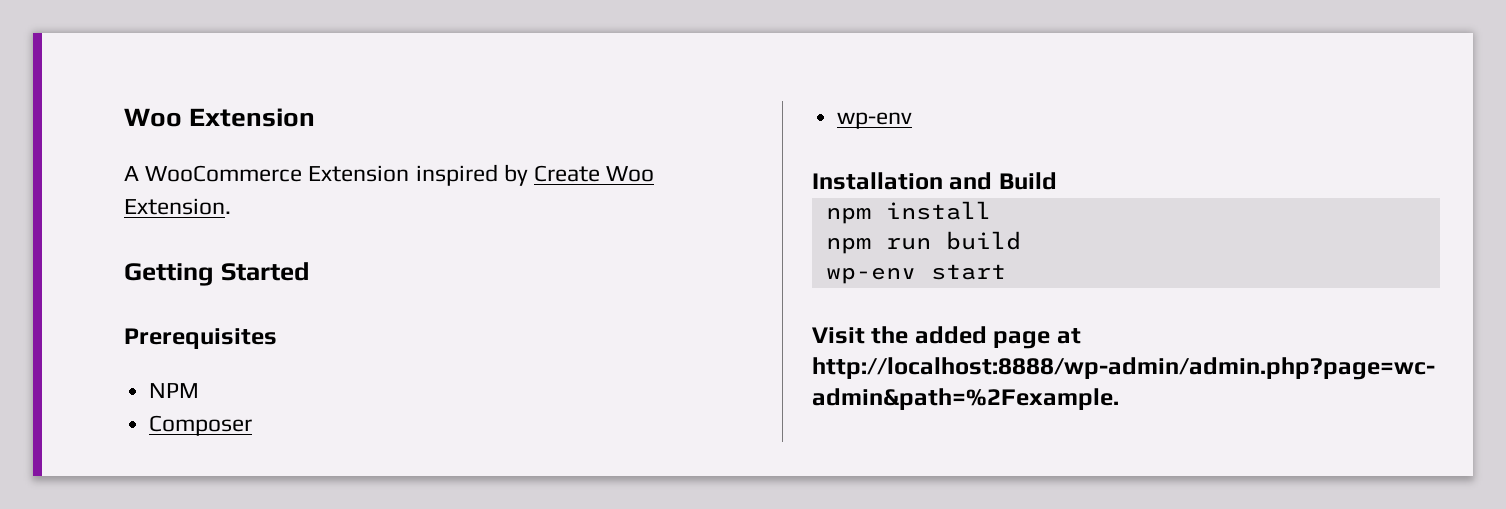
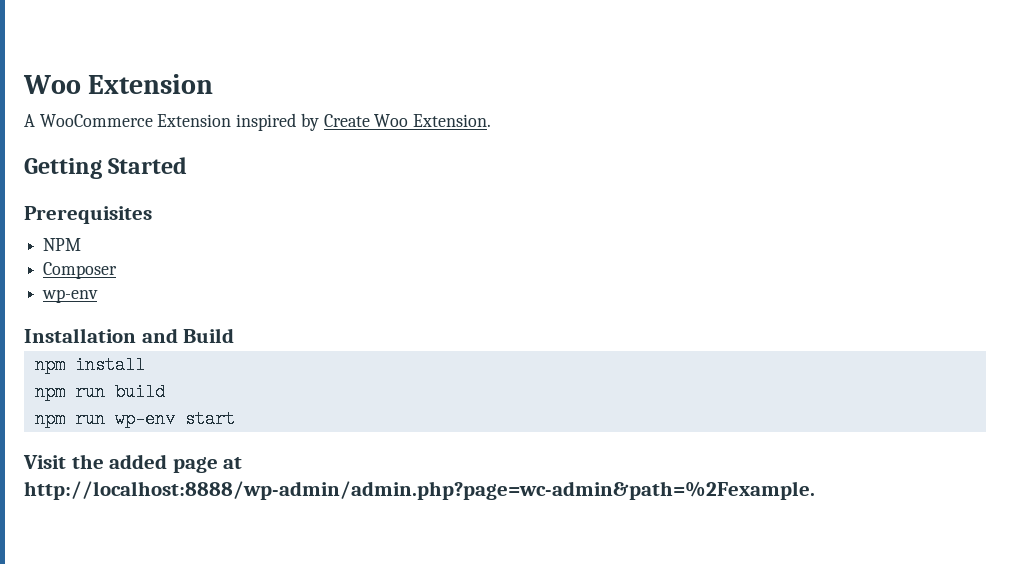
(1021, 240) none -> [34,410,105,428] npm run

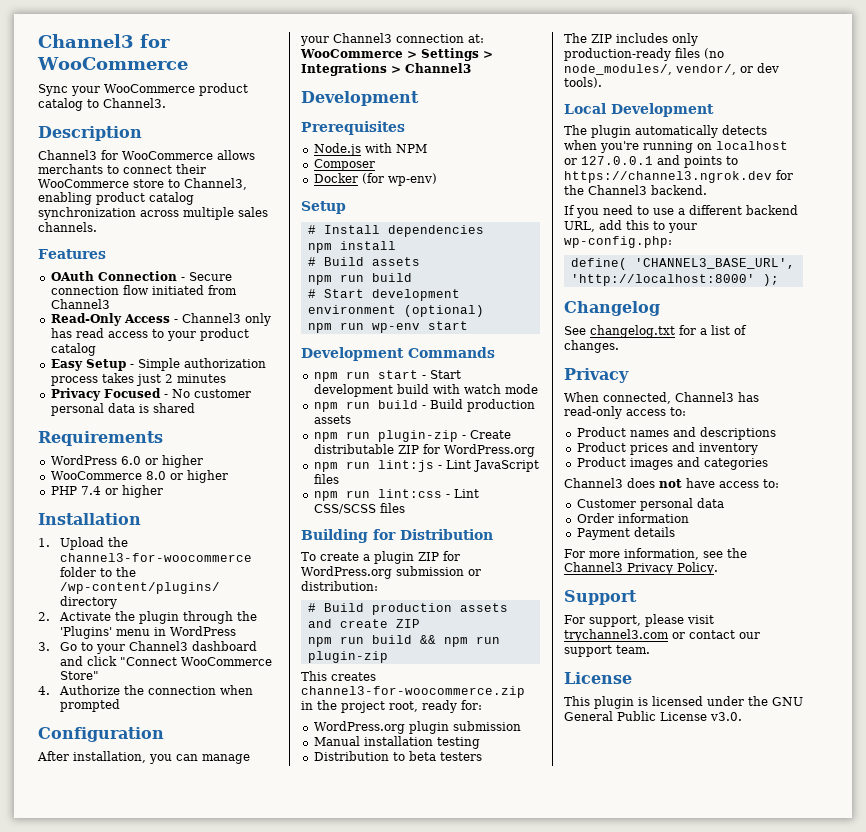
[23,74,214,94] [24,113,492,131] [24,157,188,179] Woo Extension // A WooCommerce Extension inspired by Create Woo Extension. // Getting Started -> [38,34,170,48] [37,57,188,70] [38,83,248,96] [38,98,166,111] [38,126,142,141] [38,150,255,160] [38,164,206,174] [38,178,247,190] [38,192,194,205] [38,207,268,220] [38,222,97,232] [38,249,106,259] [50,271,232,281] [50,285,237,295] [50,299,110,309] [50,313,271,326] [50,328,249,341] [50,343,96,356] [50,358,266,371] [50,373,226,386] [50,388,251,401] [50,403,195,416] [38,431,163,446] [50,455,203,468] [50,470,228,483] [50,485,163,498] [38,513,141,525] [38,537,128,550] [59,553,252,562] [59,567,136,577] [59,582,220,594] [59,596,117,609] [38,611,257,624] [59,626,236,639] [38,641,257,654] [59,656,272,666] [59,671,99,680] [38,685,253,695] [59,699,120,712] [38,727,164,742] [37,751,250,764] [300,33,484,46] [300,48,493,61] [301,63,471,76] [301,91,419,106] Channel3 for WooCommerce // Sync your WooCommerce product catalog to Channel3. // Description // Channel3 for WooCommerce allows merchants to connect their WooCommerce store to Channel3, enabling product catalog synchronization across multiple sales channels. // Features // OAuth Connection - Secure connection flow initiated from Channel3 // Read-Only Access - Channel3 only has read access to your product catalog // Easy Setup - Simple authorization process takes just 2 minutes // Privacy Focused - No customer personal data is shared // Requirements // WordPress 6.0 or higher // WooCommerce 8.0 or higher // PHP 7.4 or higher // Installation // 1. Upload the channel3-for-woocommerce folder to the /wp-content/plugins/ directory // 2. Activate the plugin through the 'Plugins' menu in WordPress // 3. Go to your Channel3 dashboard and click "Connect WooCommerce Store" // 4. Authorize the connection when prompted // Configuration // After installation, you can manage your Channel3 connection at: WooCommerce > Settings > Integrations > Channel3 // Development
(152, 215) none -> [313,143,392,156] Node.js with
[42,289,99,303] [24,328,235,343] wp-env // Installation and Build -> [313,173,437,186] [301,201,346,214] [307,225,484,237] Docker (for wp-env) // Setup // # Install dependencies
[34,383,165,401] // npm run build -> [307,257,420,266] [307,273,412,285] [307,289,460,301] [307,305,484,317] // # Build assets // npm run build // # Start development environment (optional)
[23,454,243,473] [24,481,815,500] Visit the added page at http://localhost:8888/wp-admin/admin.php?page=wc-admin&path=%2Fexample. -> [301,347,495,361] [313,370,461,382] [313,384,538,397] [313,399,535,412] [313,415,351,424] [313,430,511,442] [313,444,535,457] [313,460,539,472] [313,474,339,484] [313,489,479,501] [313,503,405,514] [301,529,493,543] [301,551,460,564] [301,566,481,579] [301,581,378,591] [307,603,508,615] [307,619,420,628] [307,635,500,647] [307,651,388,663] [301,671,376,681] [301,686,525,698] [301,700,482,713] [313,721,521,734] [313,736,480,749] [313,751,482,761] [564,33,698,46] [564,48,724,61] [564,63,779,75] [564,77,602,88] [564,103,714,117] [564,125,767,138] [564,140,788,153] [564,155,738,168] [564,170,793,183] [564,185,707,195] [564,205,798,218] [564,220,697,233] [564,236,672,248] [570,258,795,270] [570,274,779,286] [564,301,660,316] [564,325,747,338] [564,340,619,353] [564,368,629,383] [564,392,759,404] [564,406,686,419] [576,427,776,440] [576,442,758,455] [576,457,768,470] [564,478,779,488] [576,498,724,511] [576,513,689,523] [576,527,675,540] [564,548,747,560] [564,562,718,575] [564,590,637,605] [564,614,714,627] [564,629,760,642] [564,645,650,657] [564,672,632,684] [564,696,803,709] [564,711,742,721] Development Commands // npm run start - Start development build with watch mode // npm run build - Build production assets // npm run plugin-zip - Create distributable ZIP for WordPress.org // npm run lint:js - Lint JavaScript files // npm run lint:css - Lint CSS/SCSS files // Building for Distribution // To create a plugin ZIP for WordPress.org submission or distribution: // # Build production assets and create ZIP // npm run build && npm run plugin-zip // This creates channel3-for-woocommerce.zip in the project root, ready for: // WordPress.org plugin submission // Manual installation testing // Distribution to beta testers // The ZIP includes only production-ready files (no node_modules/, vendor/, or dev tools). // Local Development // The plugin automatically detects when you're running on localhost or 127.0.0.1 and points to https://channel3.ngrok.dev for the Channel3 backend. // If you need to use a different backend URL, add this to your wp-config.php: // define( 'CHANNEL3_BASE_URL', 'http://localhost:8000' ); // Changelog // See changelog.txt for a list of changes. // Privacy // When connected, Channel3 has read-only access to: // Product names and descriptions // Product prices and inventory // Product images and categories // Channel3 does not have access to: // Customer personal data // Order information // Payment details // For more information, see the Channel3 Privacy Policy. // Support // For support, please visit trychannel3.com or contact our support team. // License // This plugin is licensed under the GNU General Public License v3.0.

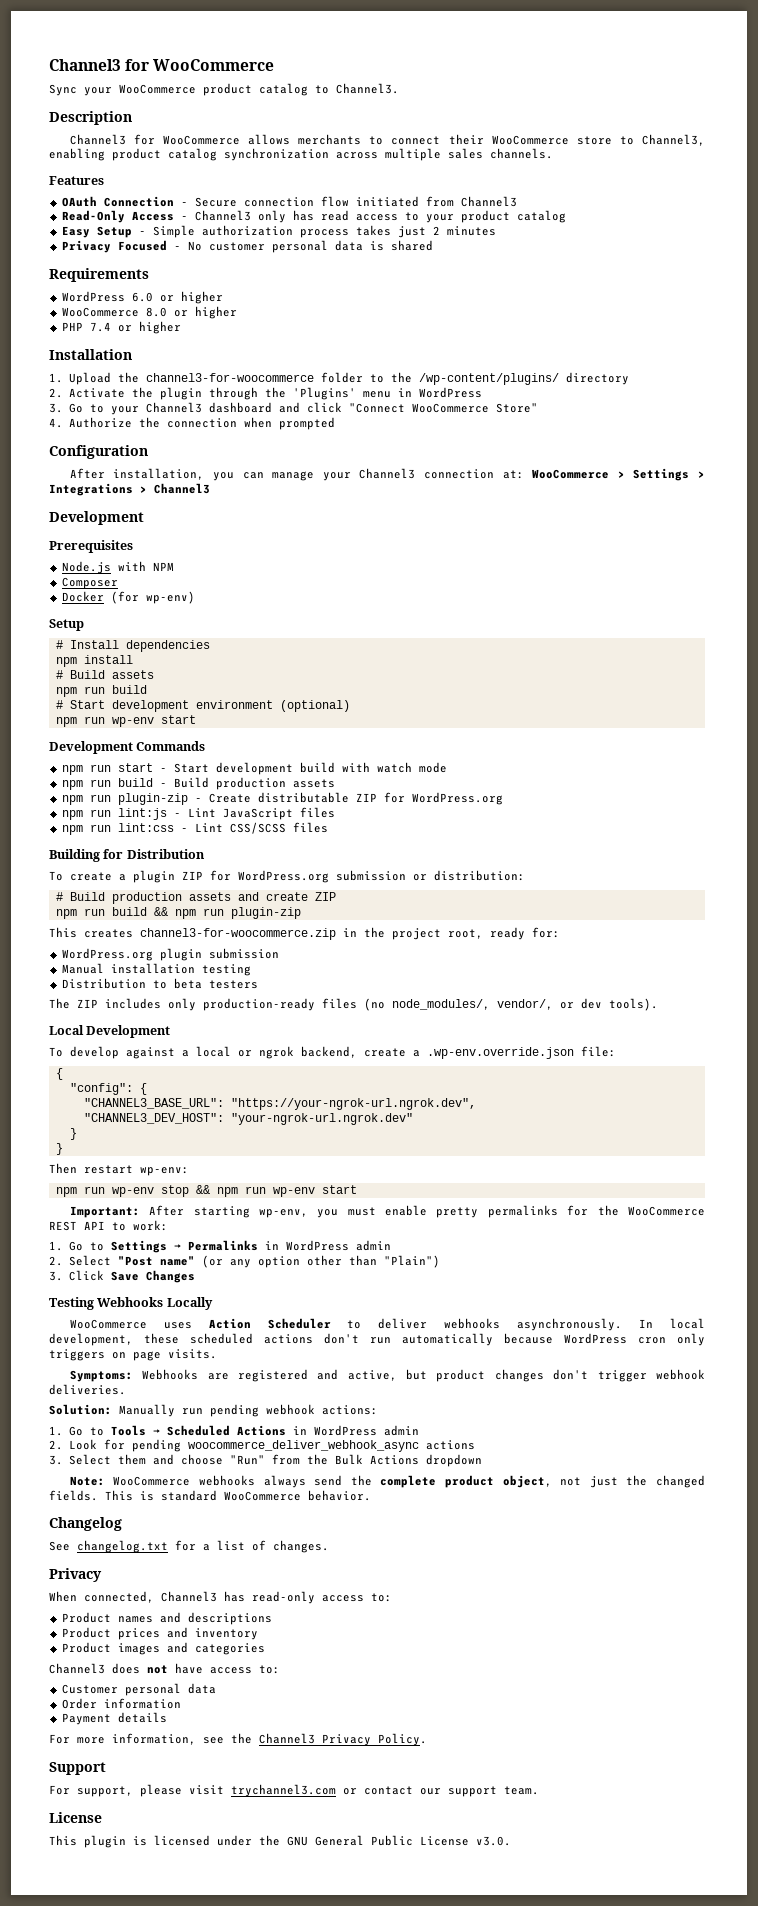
[564,125,767,138] [564,140,788,153] [564,155,738,168] [564,170,793,183] [564,185,707,195] [564,205,798,218] [564,220,697,233] [564,236,672,248] [570,258,795,270] [570,274,779,286] The plugin automatically detects when you're running on localhost or 127.0.0.1 and points to https://channel3.ngrok.dev for the Channel3 backend. // If you need to use a different backend URL, add this to your wp-config.php: // define( 'CHANNEL3_BASE_URL', 'http://localhost:8000' ); -> [49,1046,616,1059] [55,1068,63,1080] [69,1083,147,1095] [83,1098,476,1110] [83,1113,413,1125] [69,1128,77,1140] [55,1143,63,1155] [49,1163,189,1176] [55,1185,357,1197] [69,1205,705,1218] [49,1220,168,1231] [49,1240,391,1253] [49,1255,440,1268] [49,1270,195,1283] [49,1297,213,1310] [69,1318,705,1331] [49,1333,705,1346] [49,1349,217,1361] [69,1369,705,1382] [49,1384,126,1395] [49,1404,378,1417] [49,1425,419,1436] [49,1439,475,1452] [49,1454,482,1467] [69,1475,705,1488] [49,1490,371,1501] To develop against a local or ngrok backend, create a .wp-env.override.json file: // { // "config": { // "CHANNEL3_BASE_URL": "https://your-ngrok-url.ngrok.dev", // "CHANNEL3_DEV_HOST": "your-ngrok-url.ngrok.dev" // } // } // Then restart wp-env: // npm run wp-env stop && npm run wp-env start // Important: After starting wp-env, you must enable pretty permalinks for the WooCommerce REST API to work: // 1. Go to Settings → Permalinks in WordPress admin // 2. Select "Post name" (or any option other than "Plain") // 3. Click Save Changes // Testing Webhooks Locally // WooCommerce uses Action Scheduler to deliver webhooks asynchronously. In local development, these scheduled actions don't run automatically because WordPress cron only triggers on page visits. // Symptoms: Webhooks are registered and active, but product changes don't trigger webhook deliveries. // Solution: Manually run pending webhook actions: // 1. Go to Tools → Scheduled Actions in WordPress admin // 2. Look for pending woocommerce_deliver_webhook_async actions // 3. Select them and choose "Run" from the Bulk Actions dropdown // Note: WooCommerce webhooks always send the complete product object, not just the changed fields. This is standard WooCommerce behavior.

